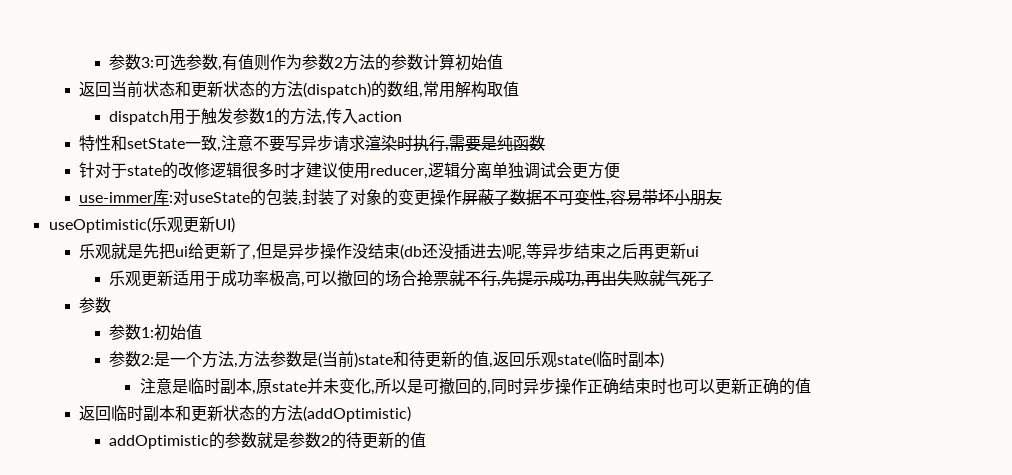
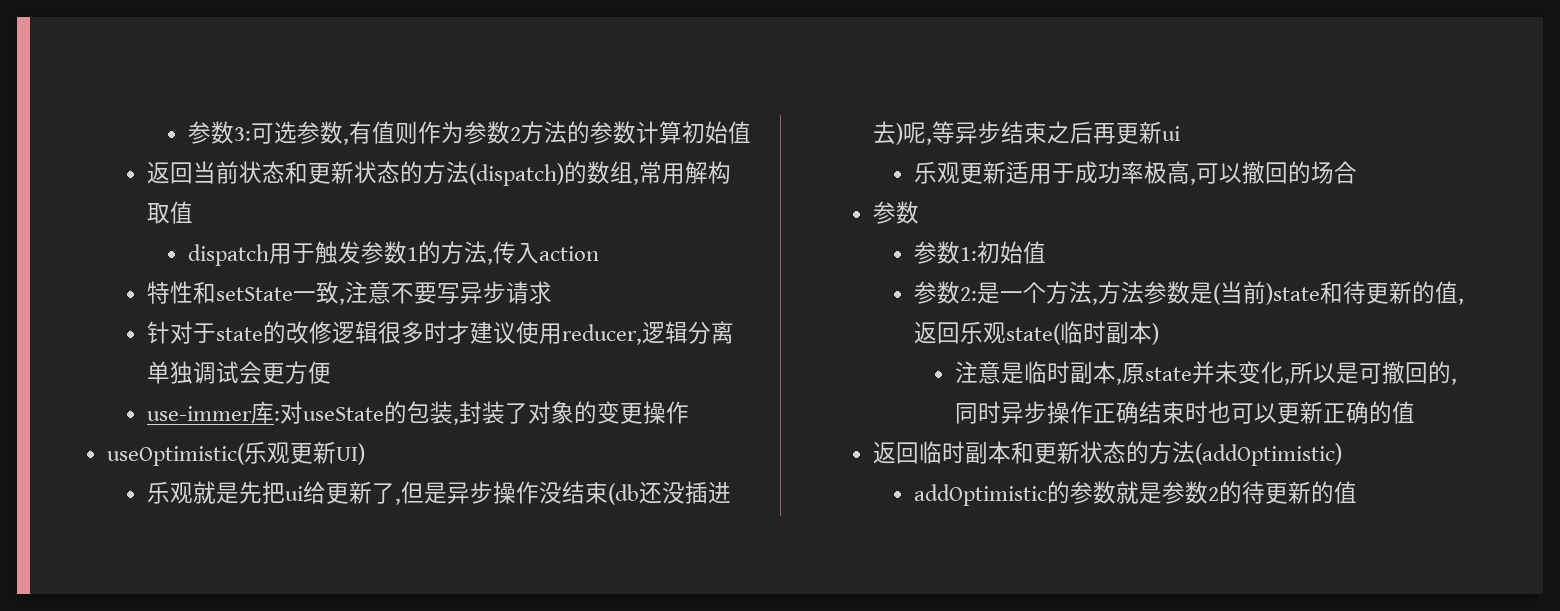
[364,135,545,152] 渲染时执行,需要是纯函数 -> (553, 292) none
[461,189,722,206] 屏蔽了数据不可变性,容易带坏小朋友 -> (690, 412) none
[417,270,714,287] 抢票就不行,先提示成功,再出失败就气死了 -> (1358, 172) none

